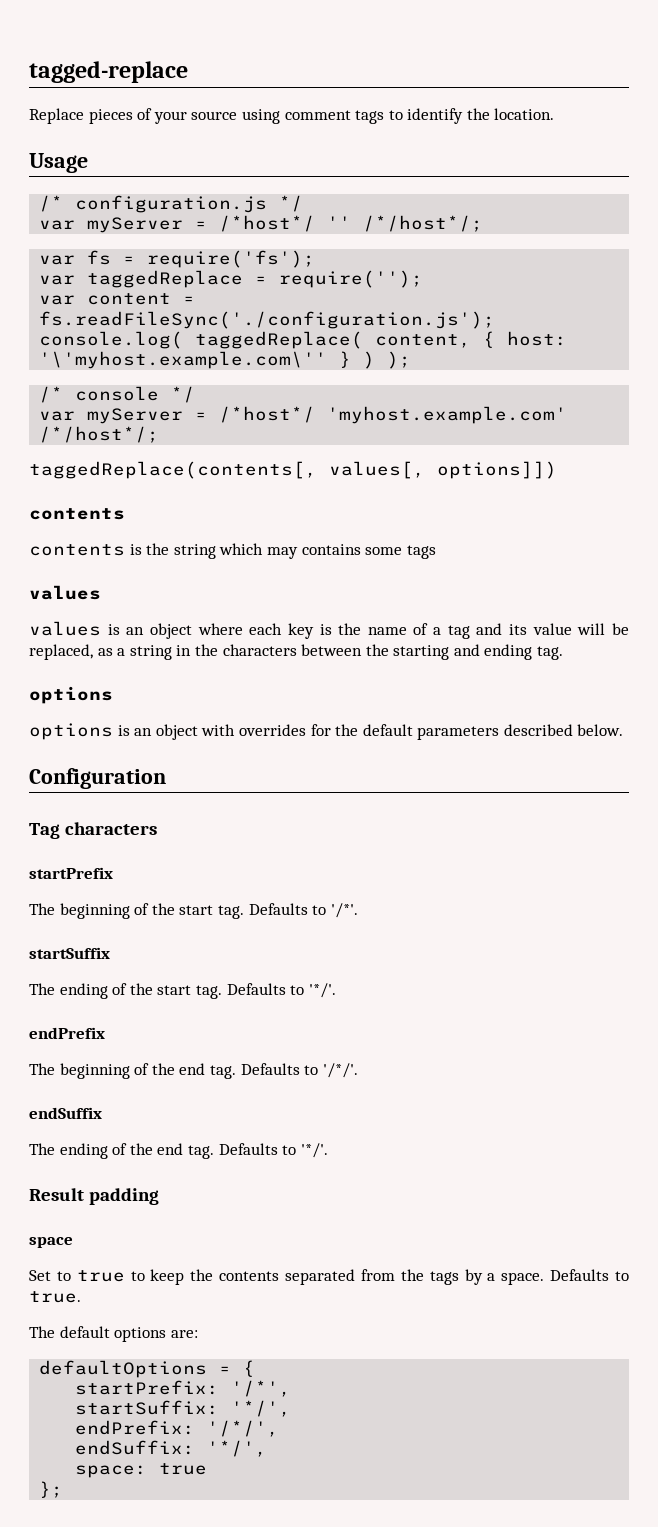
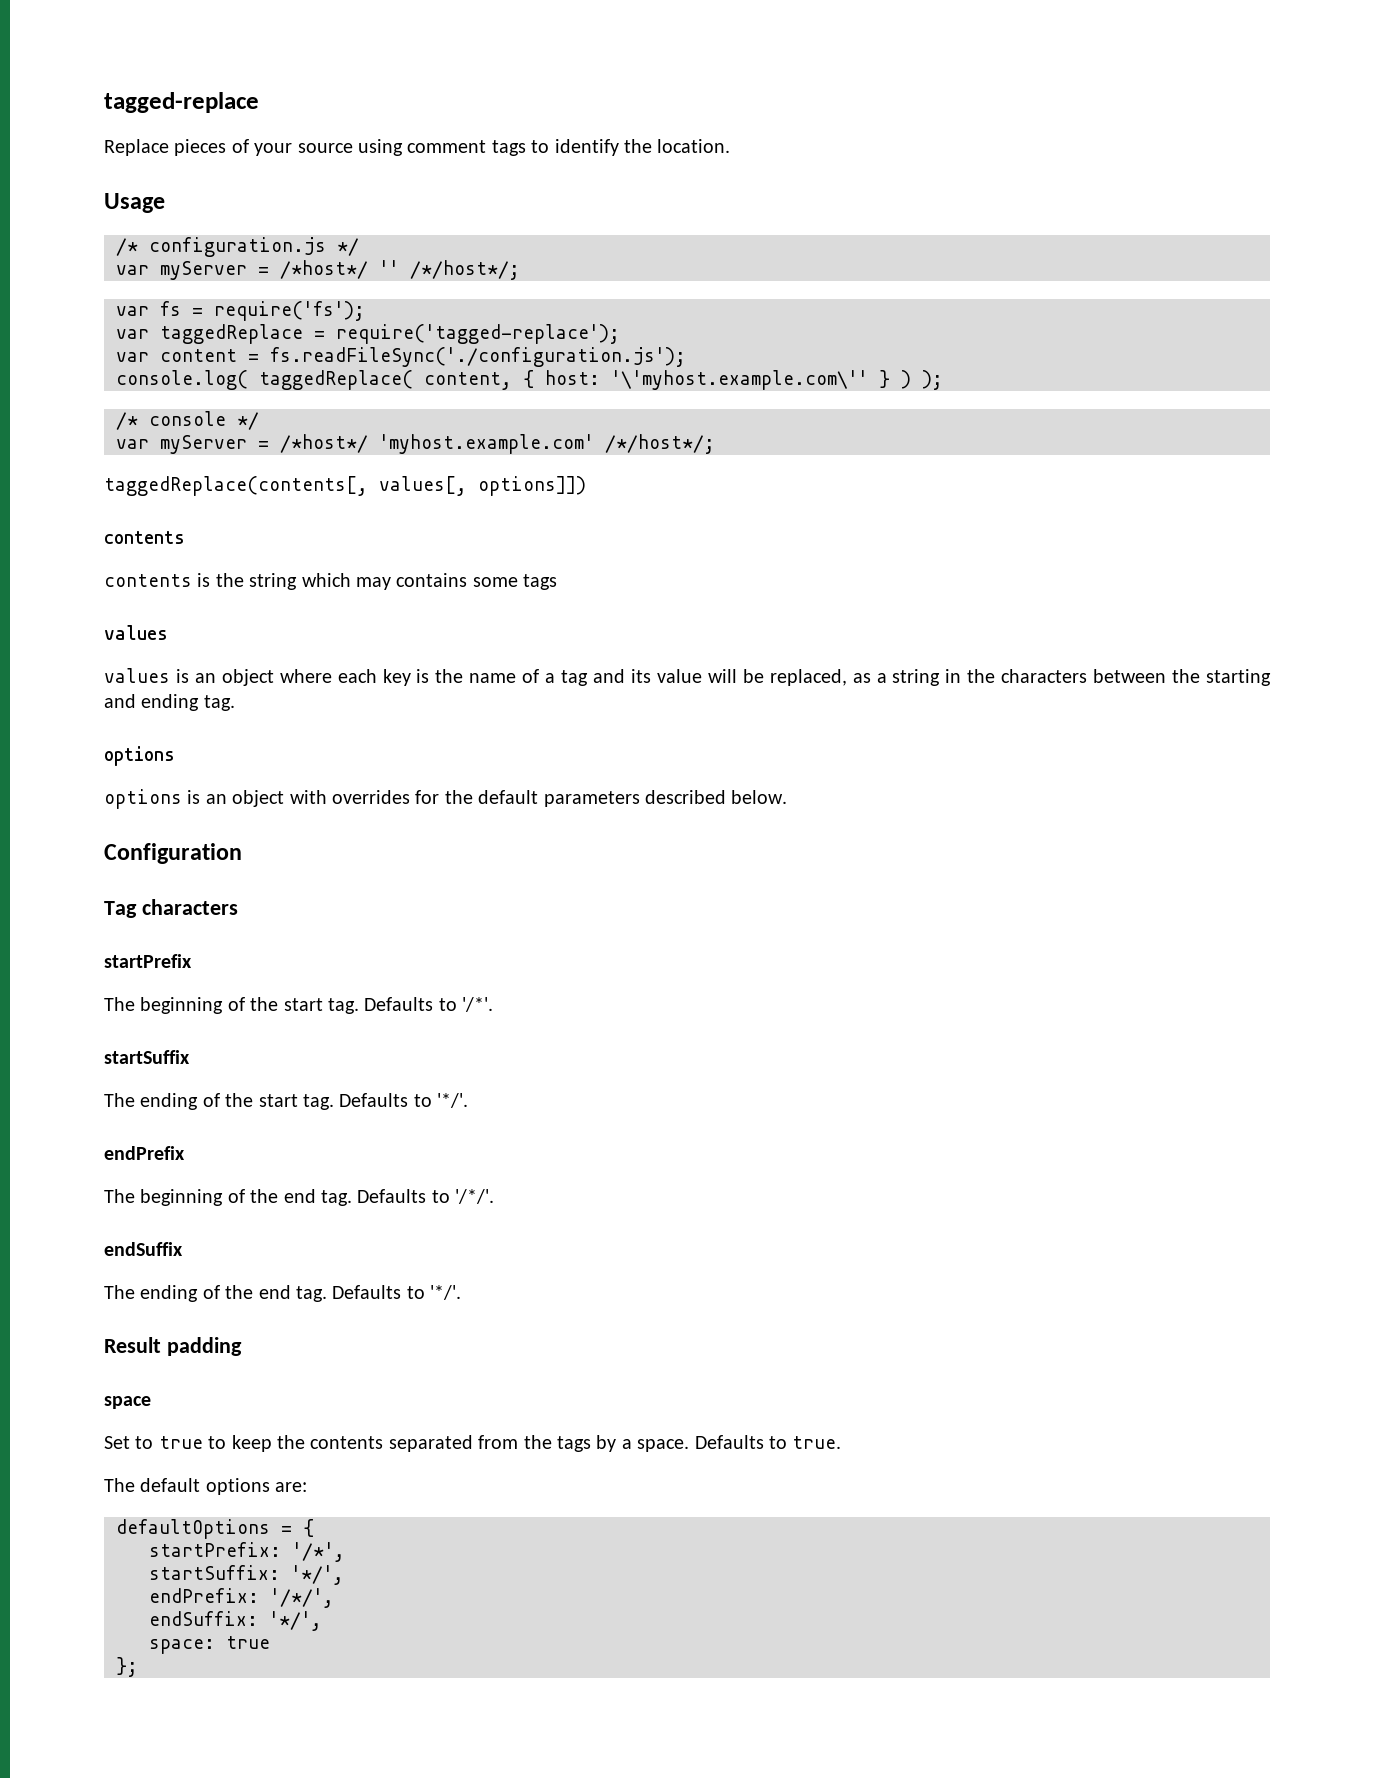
[279,270,424,288] require(''); -> [336,324,620,344] require('tagged-replace');

